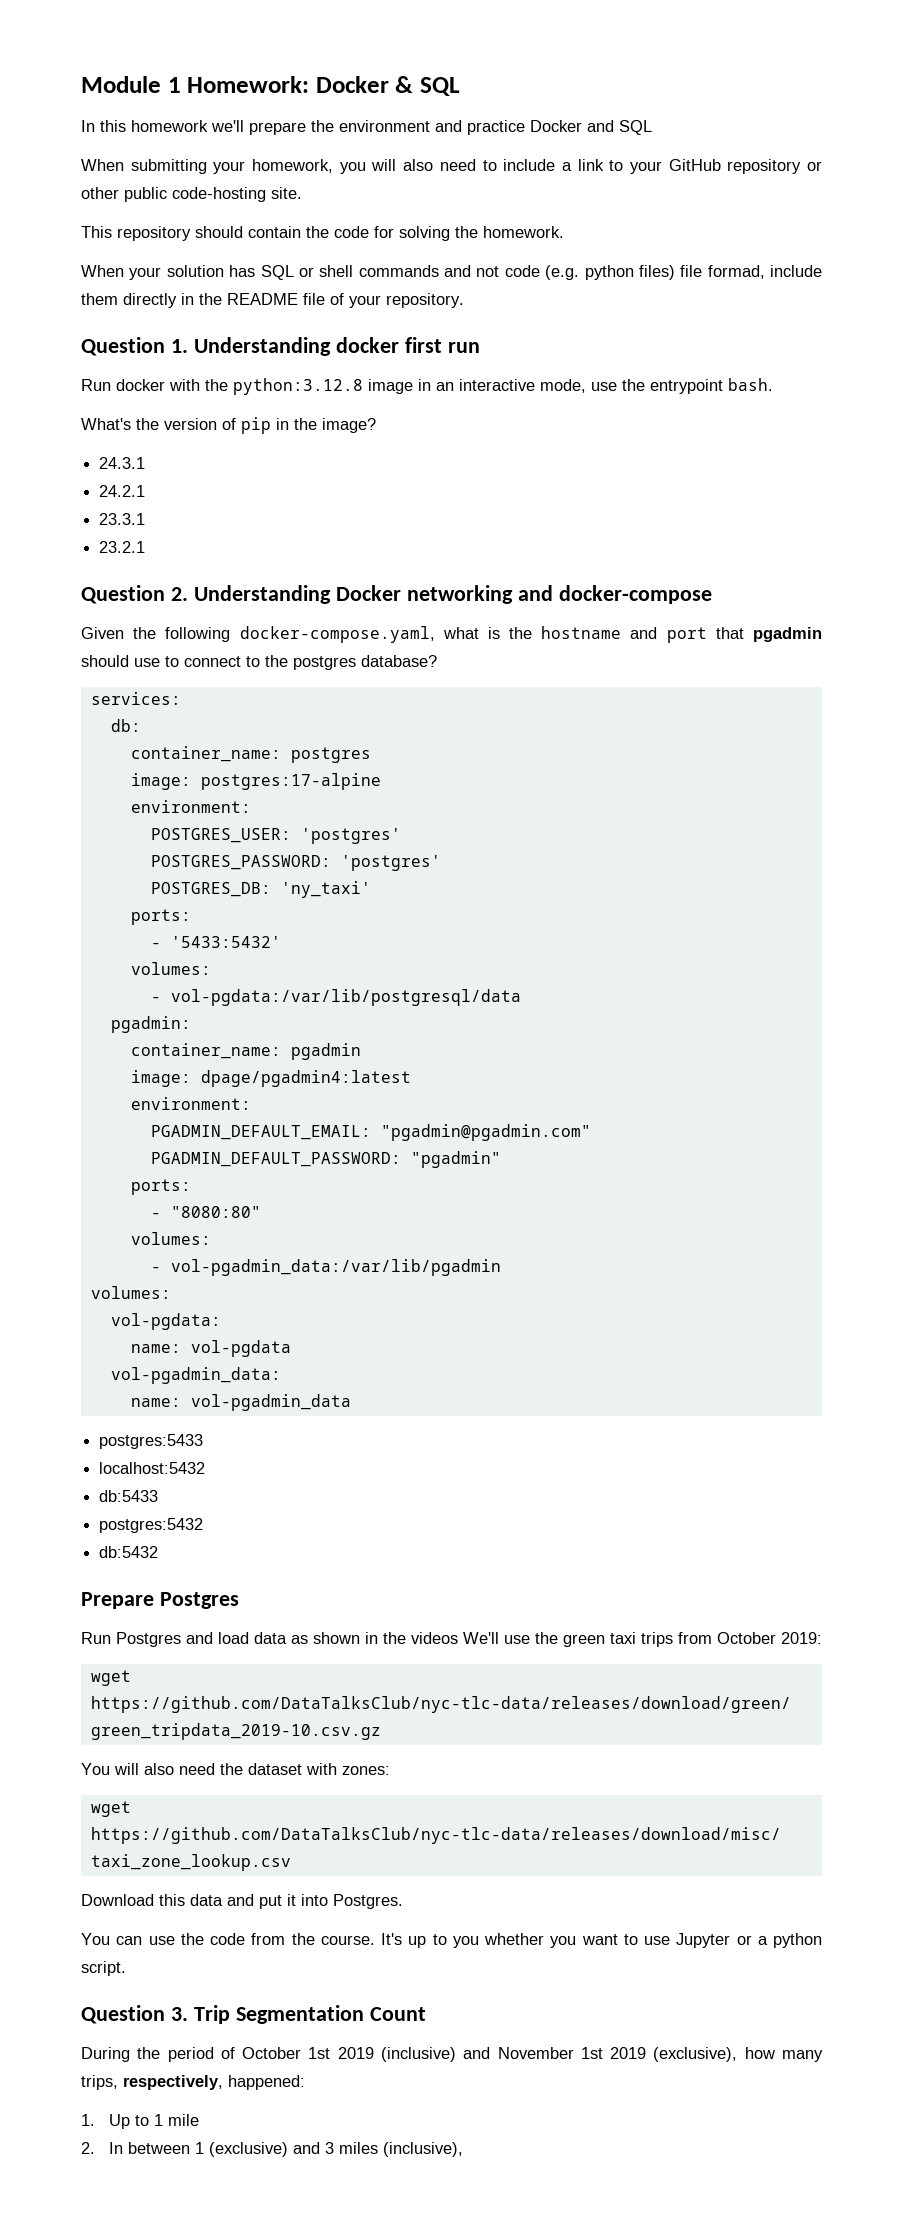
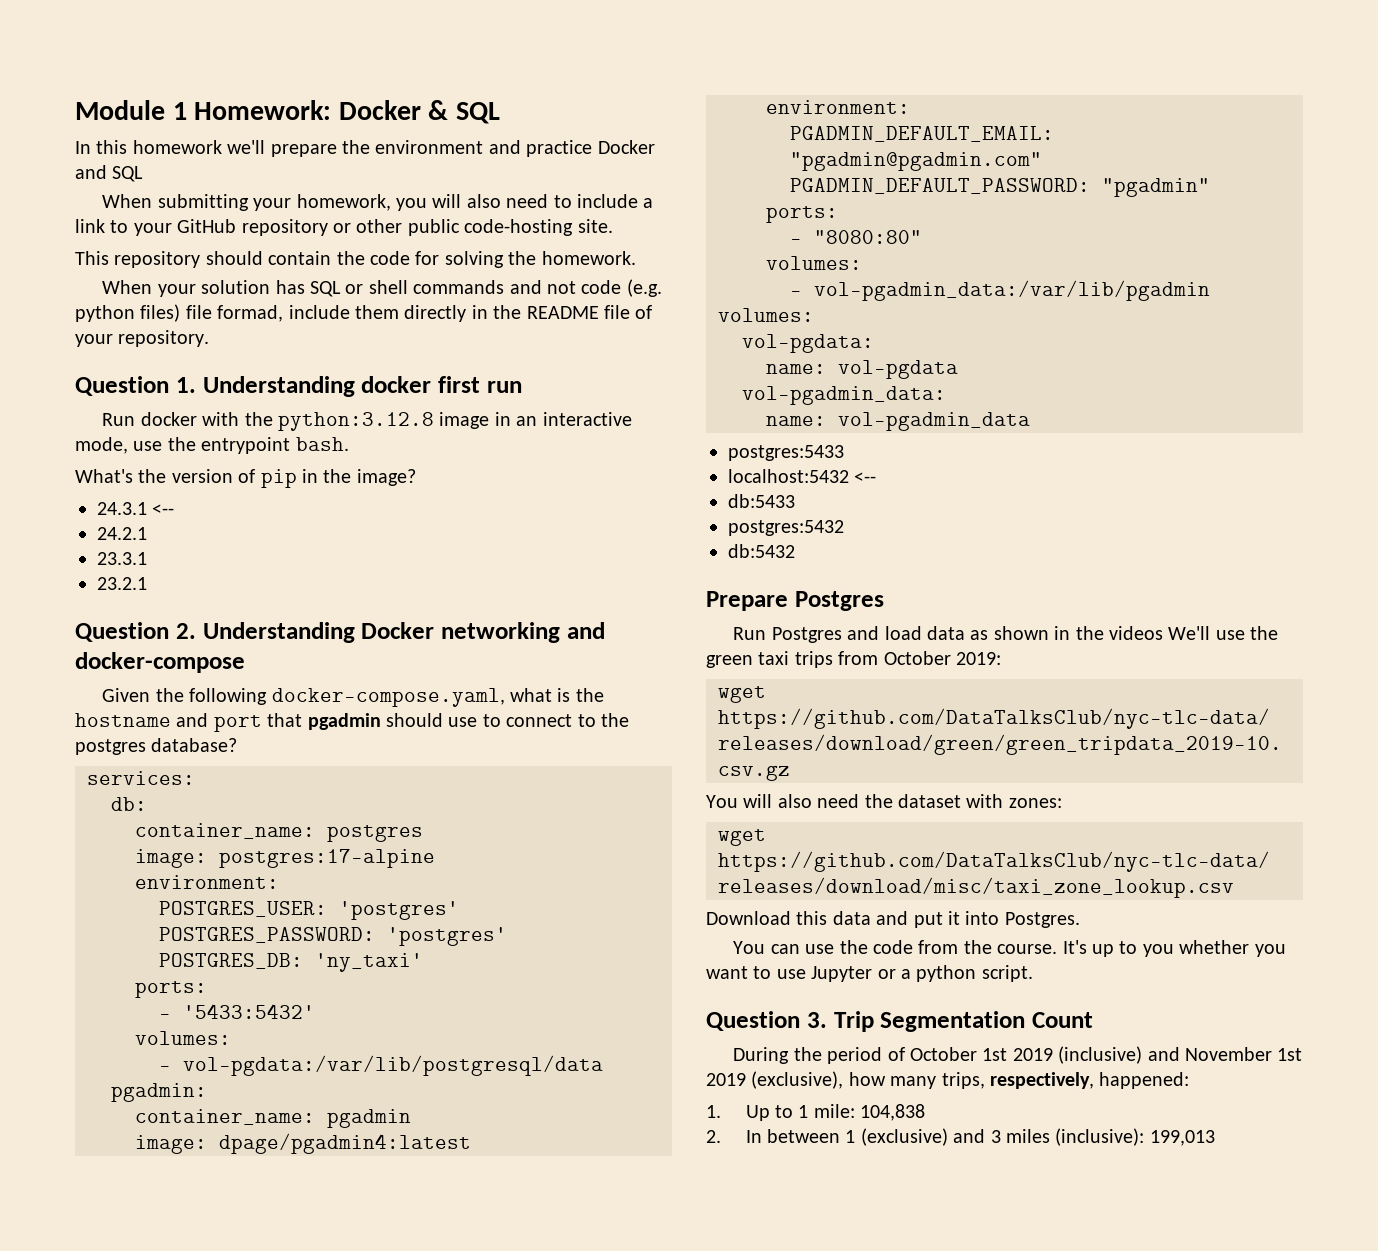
(146, 463) none -> [152,504,175,515] <--
(206, 1468) none -> [854,472,877,483] <--
[167,2114,199,2126] mile -> [813,1104,926,1121] mile: 104,838
[382,2142,463,2157] (inclusive), -> [1055,1128,1215,1146] (inclusive): 199,013

